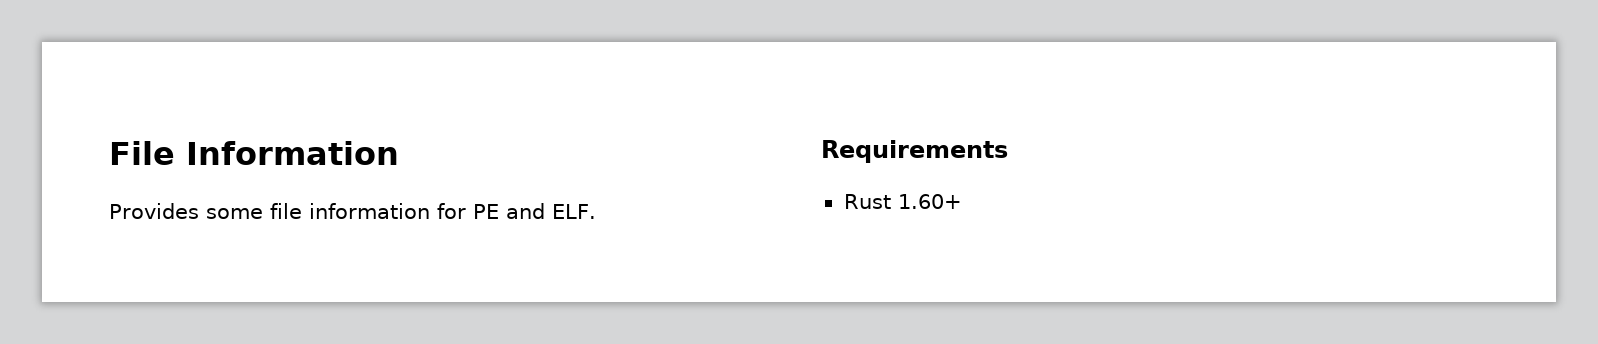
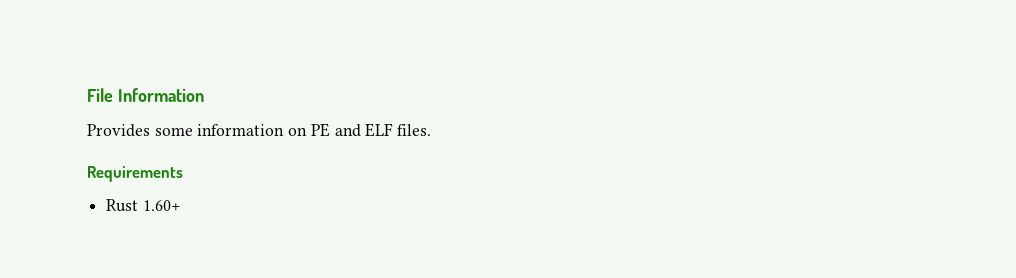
[270,203,596,219] file information for PE and ELF. -> [197,123,432,137] information on PE and ELF files.

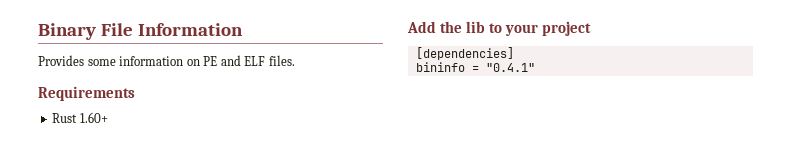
(87, 95) none -> [38,23,96,40] Binary
(181, 205) none -> [407,21,591,36] [415,47,514,60] [415,62,535,72] // Add the lib to your project // [dependencies] // bininfo = "0.4.1"

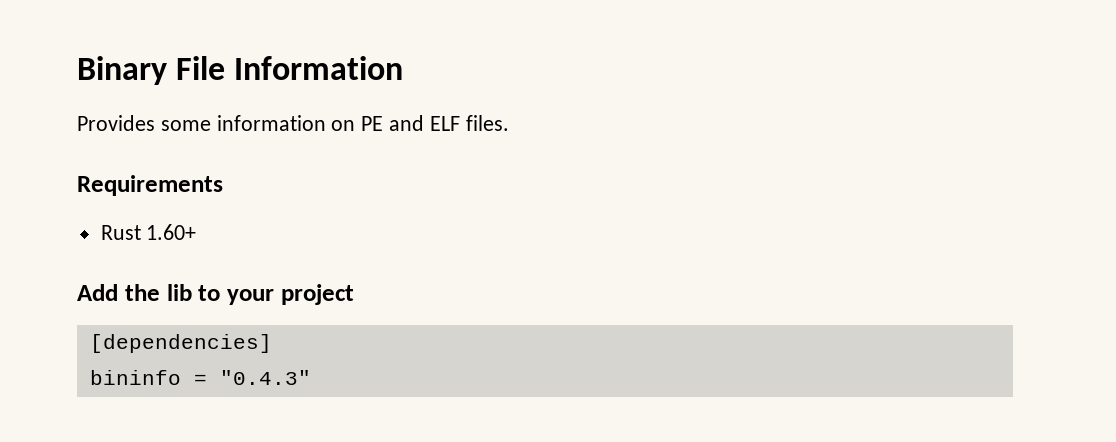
[485,63,535,72] "0.4.1" -> [219,370,311,385] "0.4.3"

